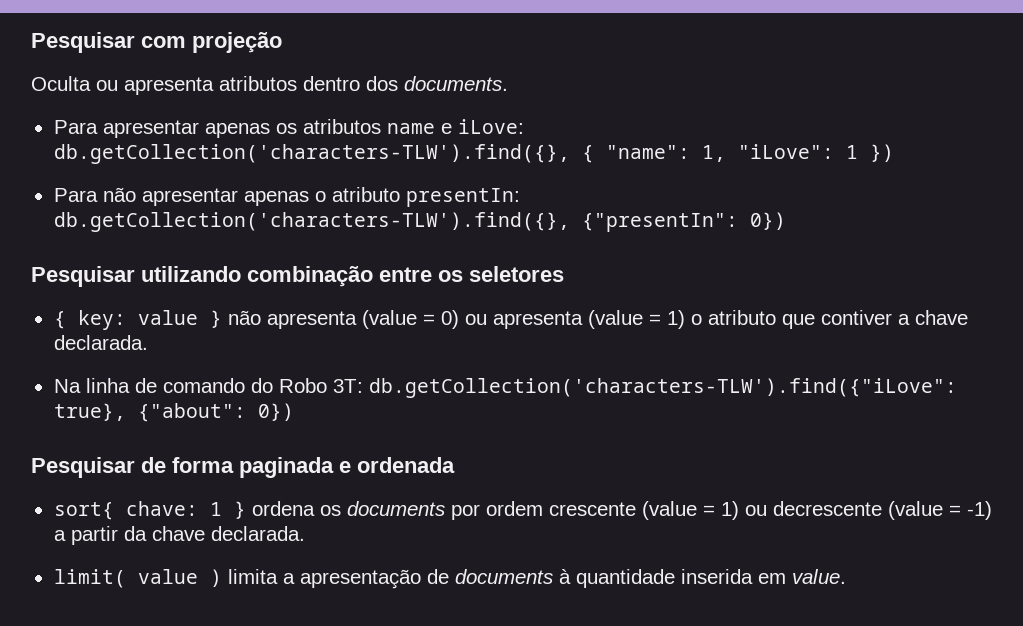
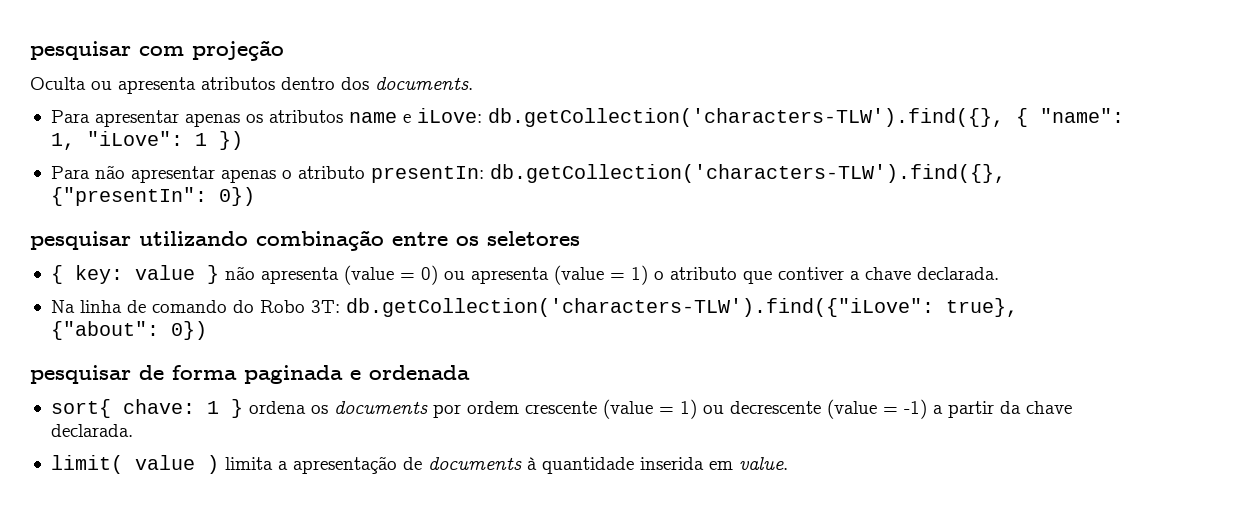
[31,32,135,53] Pesquisar -> [30,41,131,60] pesquisar
[31,266,135,287] Pesquisar -> [30,231,131,250] pesquisar
[31,457,135,478] Pesquisar -> [30,365,131,384] pesquisar

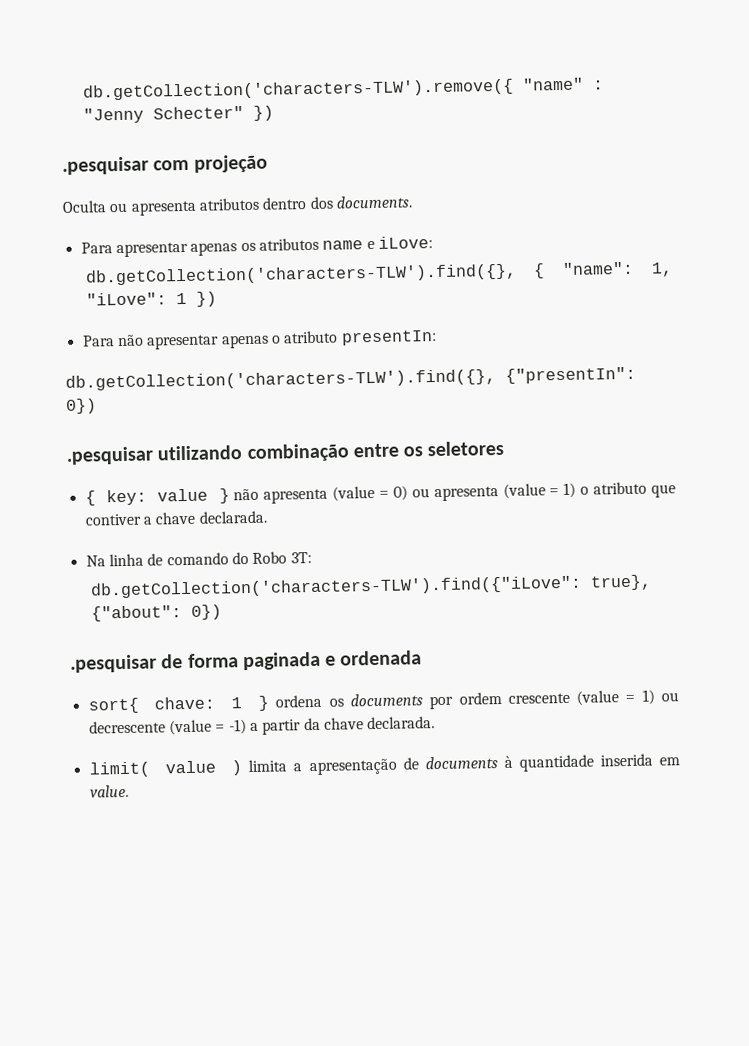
[30,41,131,60] pesquisar -> [82,77,604,101] [82,105,274,124] [62,156,149,175] db.getCollection('characters-TLW').remove({ "name" : "Jenny Schecter" }) // .pesquisar
(482, 115) none -> (433, 242) //
(484, 174) none -> (437, 337) //
[30,231,131,250] pesquisar -> [66,446,154,465] .pesquisar
(340, 306) none -> (312, 558) //
[30,365,131,384] pesquisar -> [70,654,157,673] .pesquisar

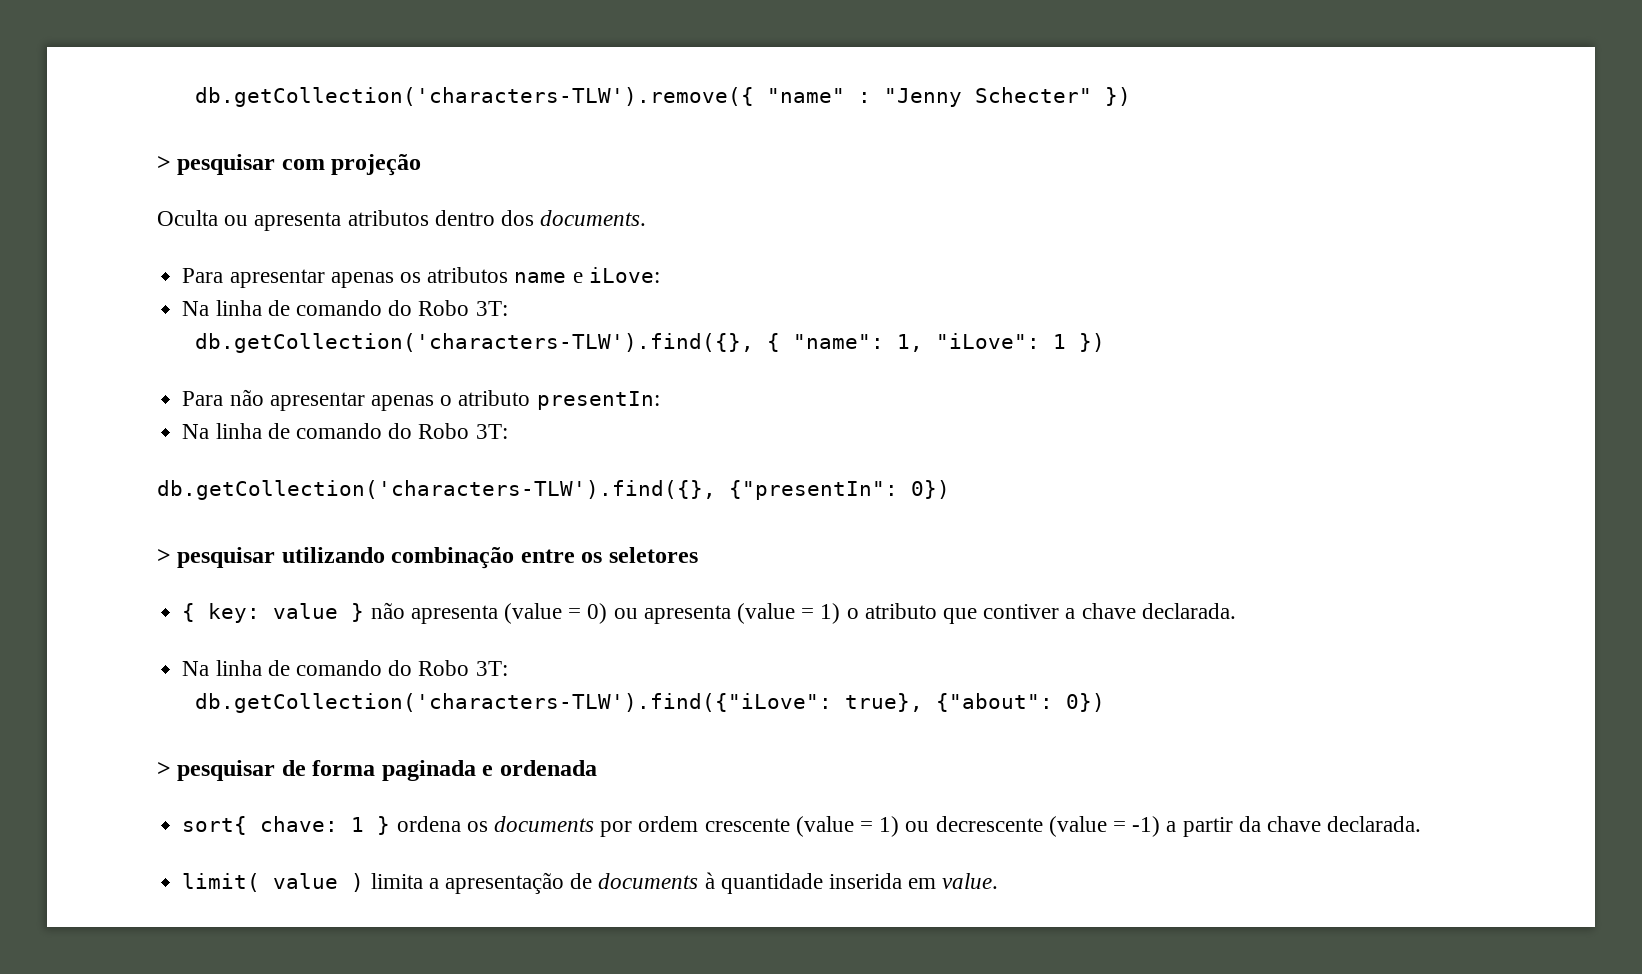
[62,156,149,175] .pesquisar -> [157,154,276,175] > pesquisar
(433, 242) none -> [182,300,508,316] // Na linha de comando do Robo 3T:
(437, 337) none -> [182,423,508,439] // Na linha de comando do Robo 3T:
[66,446,154,465] .pesquisar -> [157,547,276,568] > pesquisar
[70,654,157,673] .pesquisar -> [157,760,276,781] > pesquisar

